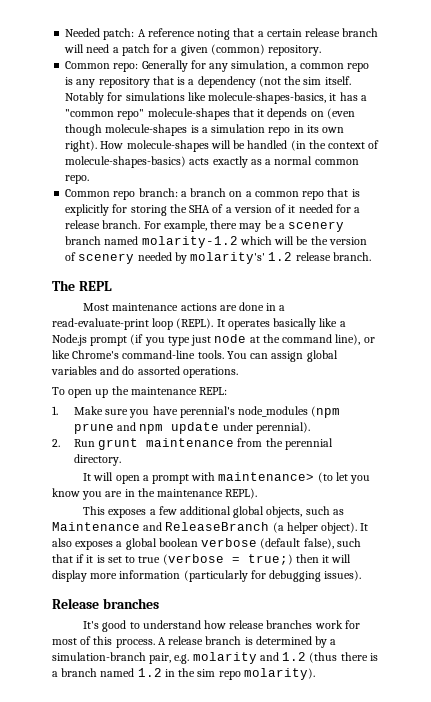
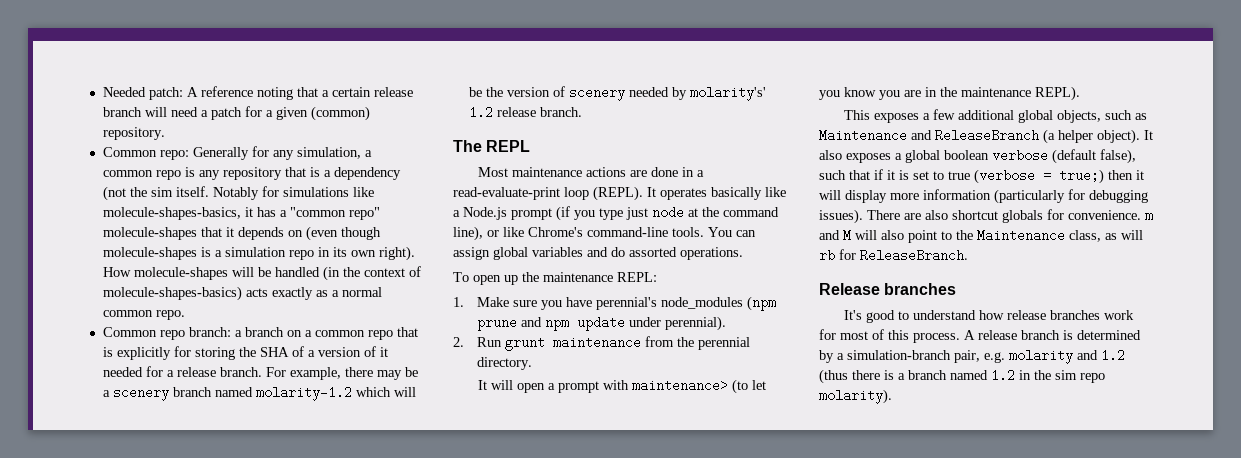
(362, 575) none -> [867,209,1153,223] [819,229,1143,243] [819,249,968,262] There are also shortcut globals for convenience. m and M will also point to the Maintenance class, as will rb for ReleaseBranch.

